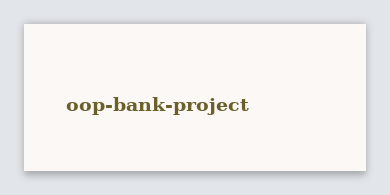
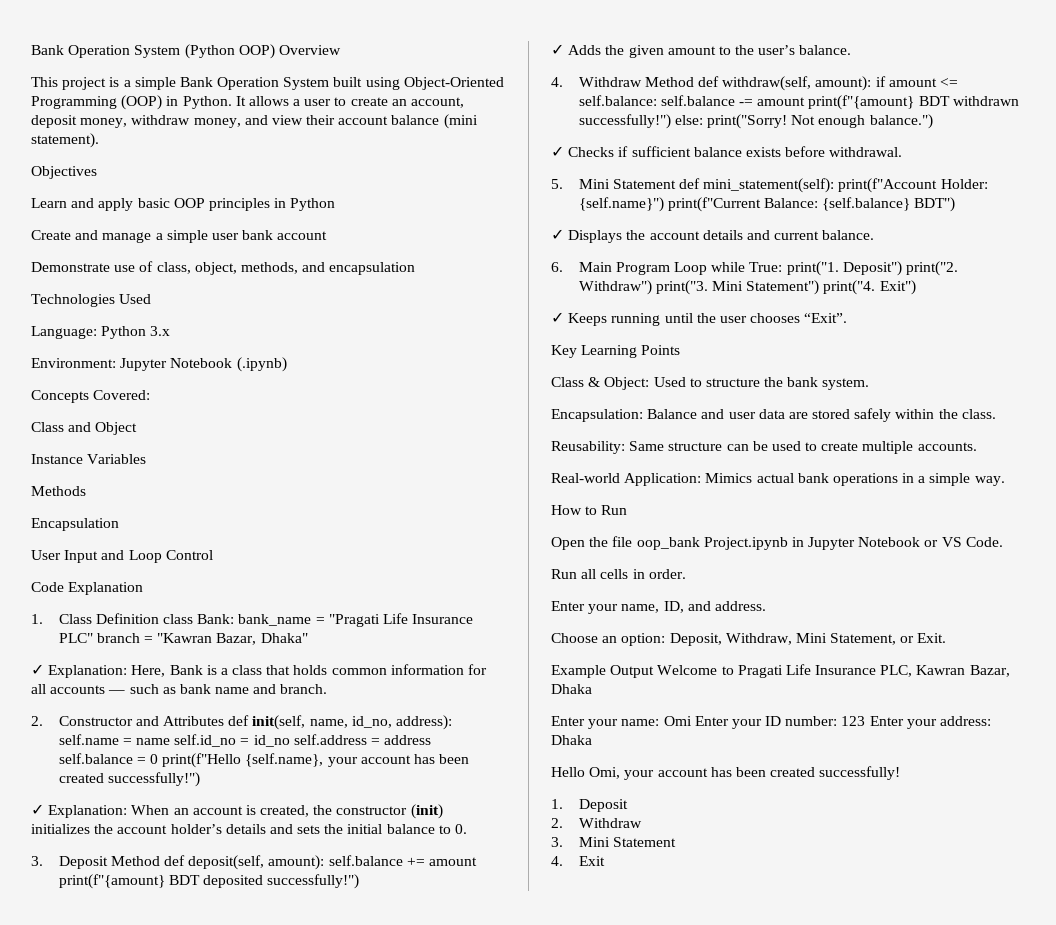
[66,97,249,115] oop-bank-project -> [31,44,341,59] [31,77,504,90] [31,95,465,110] [31,114,478,129] [31,133,99,148] [31,166,97,179] [31,198,336,211] [31,230,328,243] [31,261,416,275] [31,294,152,307] [31,326,171,339] [31,357,287,372] [31,390,151,403] [31,422,138,435] [31,454,147,464] [31,486,86,496] [31,518,119,531] [31,550,213,563] [31,582,144,595] [31,613,474,627] [58,633,308,645] [31,664,488,678] [31,684,328,694] [31,715,452,730] [58,734,432,747] [58,753,470,768] [58,772,200,787] [31,804,443,819] [31,824,468,834] [31,855,477,870] [58,874,360,889] [551,44,852,58] [551,76,958,91] [578,95,1019,110] [578,114,933,129] [551,146,903,157] [551,178,988,193] [578,197,956,212] [551,229,875,243] [551,261,958,276] [578,280,916,295] [551,312,848,326] [551,345,681,358] [551,377,870,390] [551,408,996,422] [551,441,977,454] [551,473,1005,486] [551,505,628,515] [551,536,1003,550] [551,569,686,579] [551,601,766,614] [551,633,947,646] [551,664,1010,678] [551,684,592,694] [551,716,992,729] [551,735,592,745] [551,766,901,780] [551,799,628,812] [551,818,642,828] [551,837,676,847] [551,856,605,866] Bank Operation System (Python OOP) Overview // This project is a simple Bank Operation System built using Object-Oriented Programming (OOP) in Python. It allows a user to create an account, deposit money, withdraw money, and view their account balance (mini statement). // Objectives // Learn and apply basic OOP principles in Python // Create and manage a simple user bank account // Demonstrate use of class, object, methods, and encapsulation // Technologies Used // Language: Python 3.x // Environment: Jupyter Notebook (.ipynb) // Concepts Covered: // Class and Object // Instance Variables // Methods // Encapsulation // User Input and Loop Control // Code Explanation // 1. Class Definition class Bank: bank_name = "Pragati Life Insurance PLC" branch = "Kawran Bazar, Dhaka" // ✓ Explanation: Here, Bank is a class that holds common information for all accounts — such as bank name and branch. // 2. Constructor and Attributes def init(self, name, id_no, address): self.name = name self.id_no = id_no self.address = address self.balance = 0 print(f"Hello {self.name}, your account has been created successfully!") // ✓ Explanation: When an account is created, the constructor (init) initializes the account holder’s details and sets the initial balance to 0. // 3. Deposit Method def deposit(self, amount): self.balance += amount print(f"{amount} BDT deposited successfully!") // ✓ Adds the given amount to the user’s balance. // 4. Withdraw Method def withdraw(self, amount): if amount <= self.balance: self.balance -= amount print(f"{amount} BDT withdrawn successfully!") else: print("Sorry! Not enough balance.") // ✓ Checks if sufficient balance exists before withdrawal. // 5. Mini Statement def mini_statement(self): print(f"Account Holder: {self.name}") print(f"Current Balance: {self.balance} BDT") // ✓ Displays the account details and current balance. // 6. Main Program Loop while True: print("1. Deposit") print("2. Withdraw") print("3. Mini Statement") print("4. Exit") // ✓ Keeps running until the user chooses “Exit”. // Key Learning Points // Class & Object: Used to structure the bank system. // Encapsulation: Balance and user data are stored safely within the class. // Reusability: Same structure can be used to create multiple accounts. // Real-world Application: Mimics actual bank operations in a simple way. // How to Run // Open the file oop_bank Project.ipynb in Jupyter Notebook or VS Code. // Run all cells in order. // Enter your name, ID, and address. // Choose an option: Deposit, Withdraw, Mini Statement, or Exit. // Example Output Welcome to Pragati Life Insurance PLC, Kawran Bazar, Dhaka // Enter your name: Omi Enter your ID number: 123 Enter your address: Dhaka // Hello Omi, your account has been created successfully! // 1. Deposit // 2. Withdraw // 3. Mini Statement // 4. Exit

